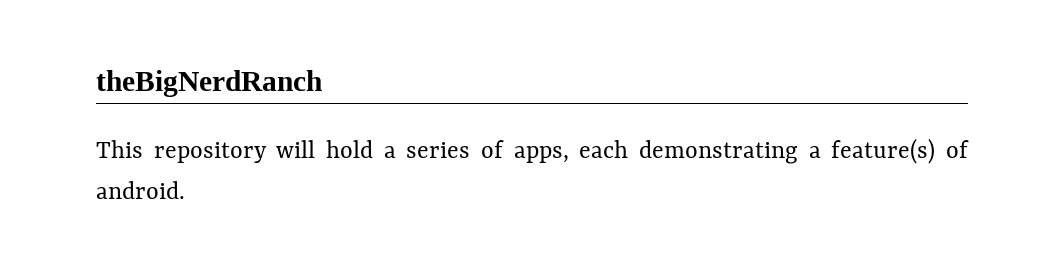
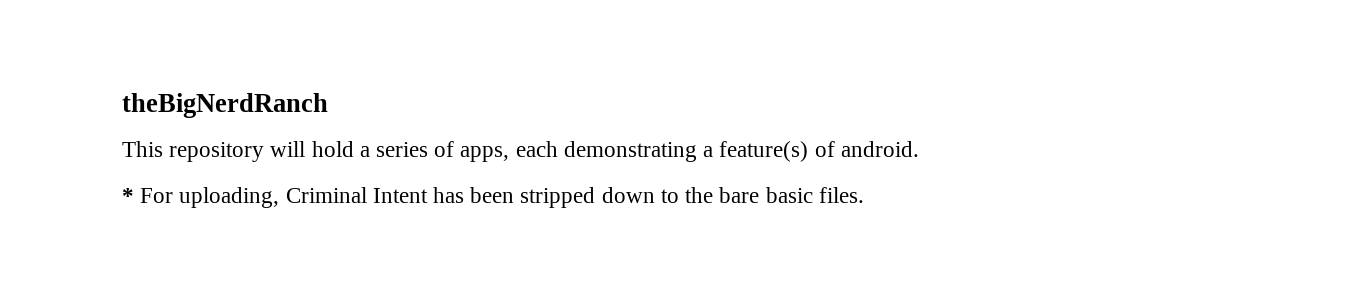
(185, 190) none -> [122,187,864,208] // * For uploading, Criminal Intent has been stripped down to the bare basic files.

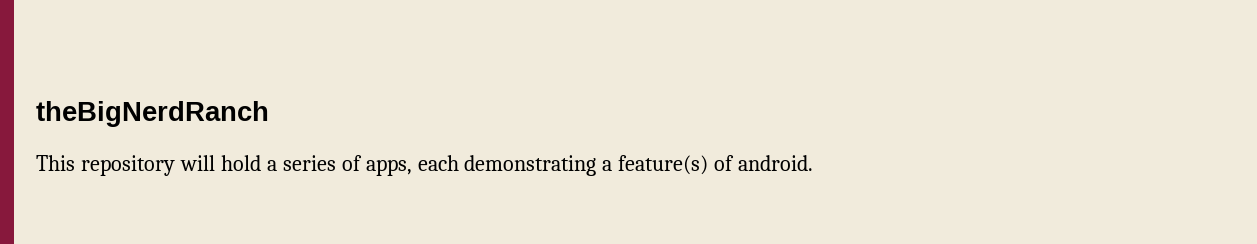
[122,187,864,208] // * For uploading, Criminal Intent has been stripped down to the bare basic files. -> (814, 163) none

